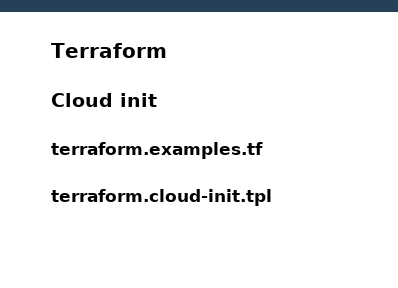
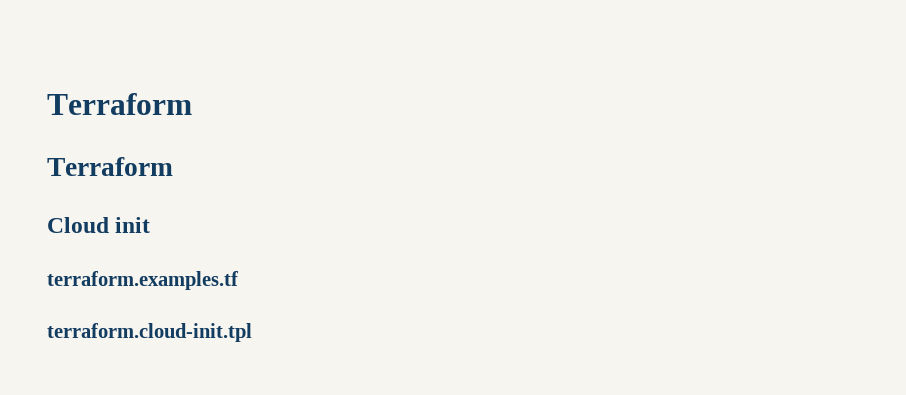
[51,43,167,58] Terraform -> [47,93,192,115] [47,157,173,176] Terraform // Terraform

